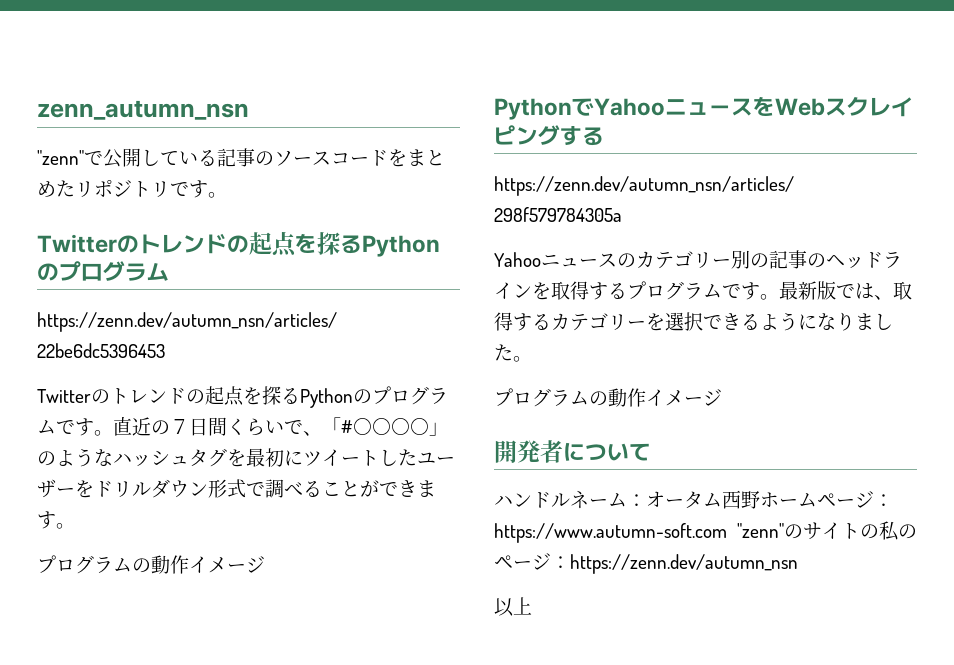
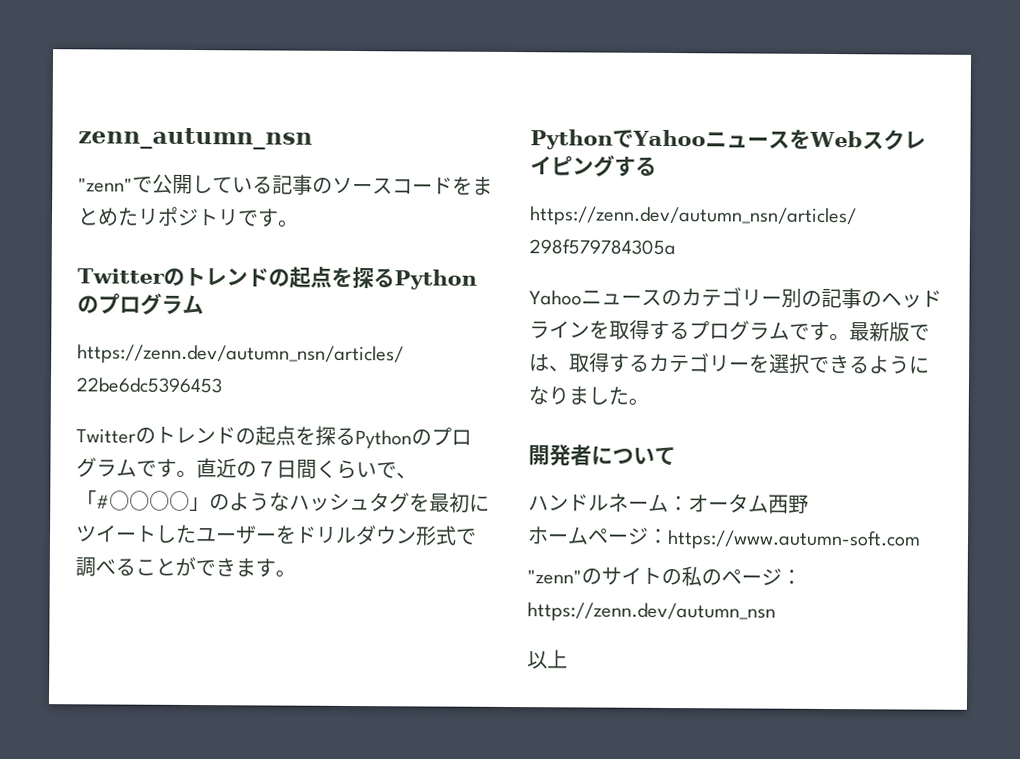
[37,555,265,574] // プログラムの動作イメージ -> (296, 573) none
[494,388,722,407] // プログラムの動作イメージ -> (649, 401) none
(760, 500) none -> (809, 504) //
(727, 533) none -> (921, 540) //

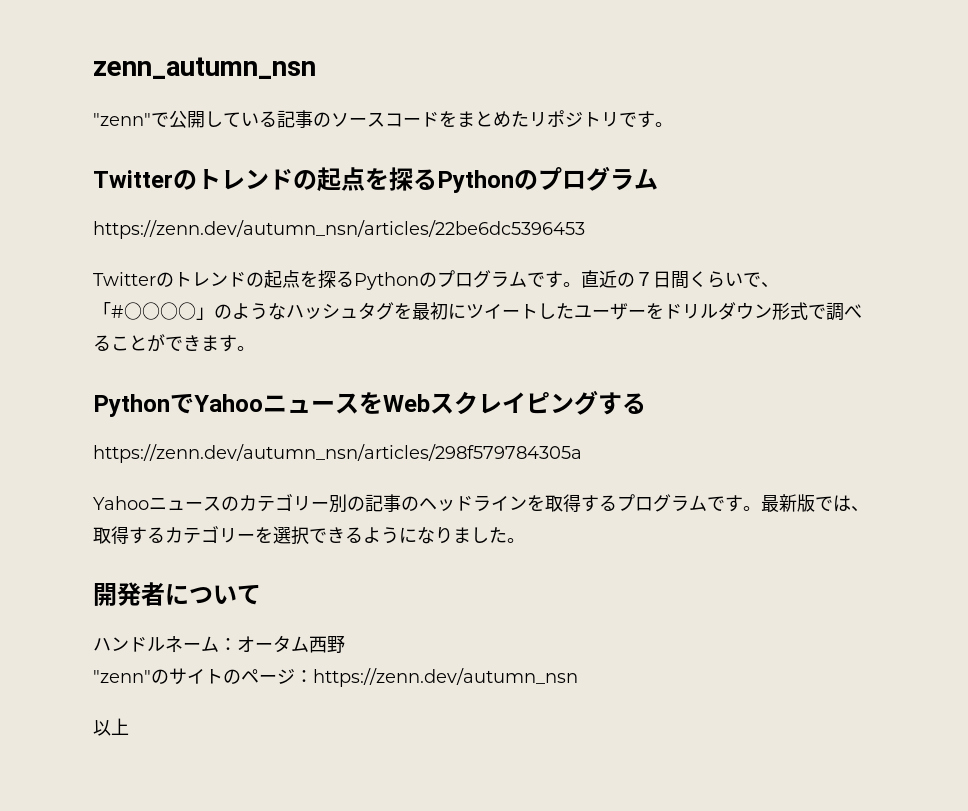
[527,526,921,551] // ホームページ：https://www.autumn-soft.com -> (345, 644) none
[681,566,722,587] 私の -> (241, 676) none

